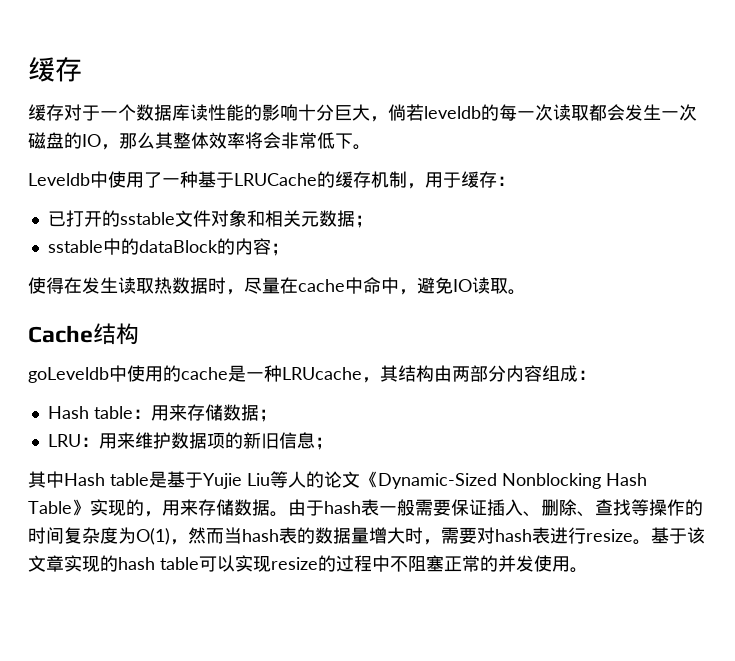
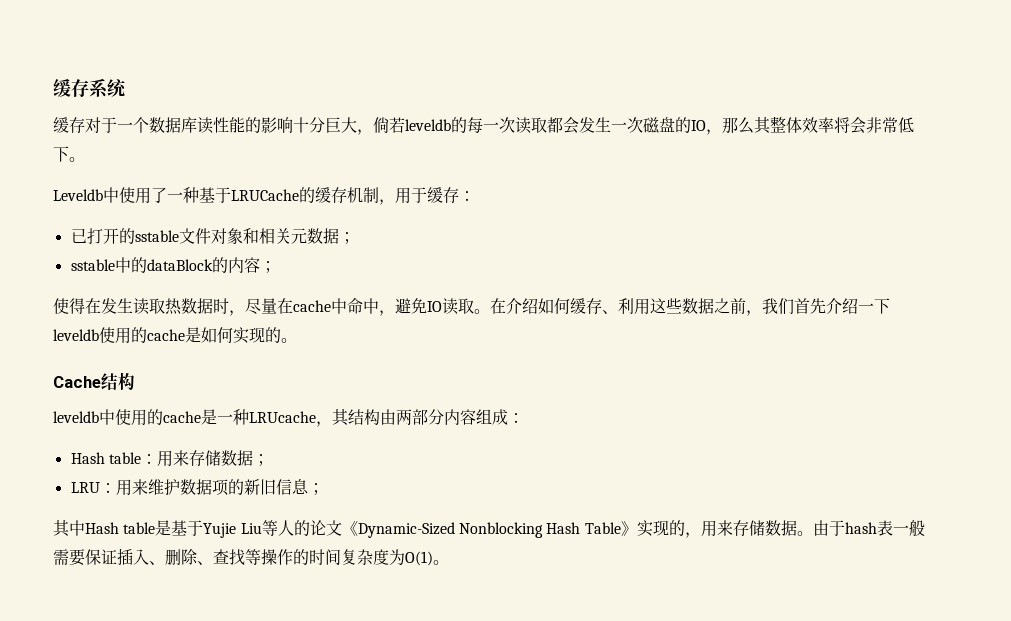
[28,57,82,82] 缓存 -> [53,78,126,98] 缓存系统
(526, 292) none -> [490,298,890,316] [53,327,297,344] 在介绍如何缓存、利用这些数据之前，我们首先介绍一下leveldb使用的cache是如何实现的。
[28,367,109,383] goLeveldb -> [53,411,99,423] leveldb
[170,527,705,545] [28,555,570,572] ，然而当hash表的数据量增大时，需要对hash表进行resize。基于该文章实现的hash table可以实现resize的过程中不阻塞正常的并发使用 -> (433, 558) none

